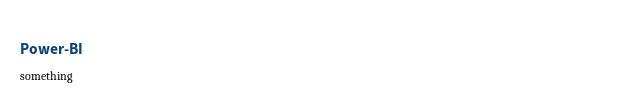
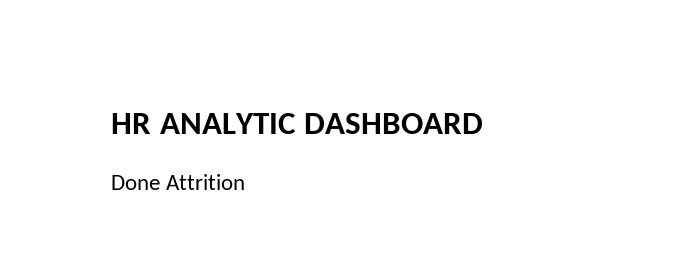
[20,43,83,54] [20,71,73,83] Power-BI // something -> [111,113,483,134] [111,174,246,190] HR ANALYTIC DASHBOARD // Done Attrition

